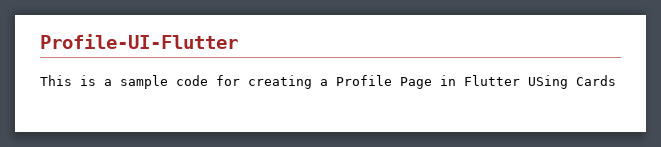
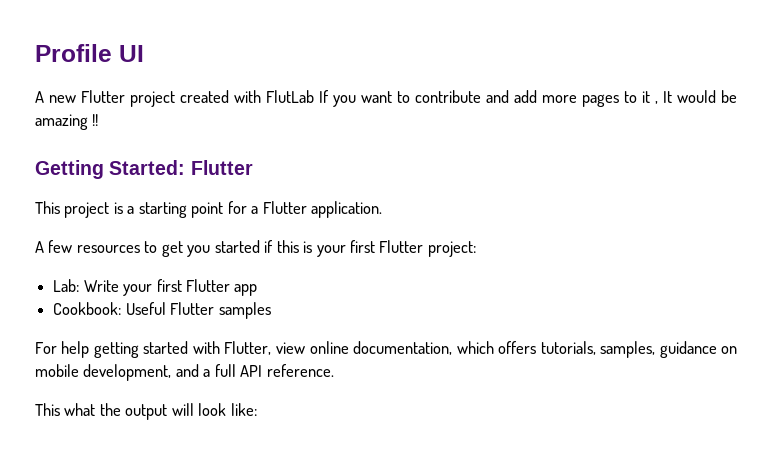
[40,34,238,49] [40,75,72,86] Profile-UI-Flutter // This -> [35,44,144,62] [35,90,737,107] [35,114,99,130] [35,160,253,179] [35,201,110,218] Profile UI // A new Flutter project created with FlutLab If you want to contribute and add more pages to it , It would be amazing !! // Getting Started: Flutter // This project
[120,75,616,89] sample code for creating a Profile Page in Flutter USing Cards -> [138,201,383,218] [35,240,476,257] [53,279,258,296] [53,302,271,319] [35,341,737,358] [35,364,334,381] [35,403,257,420] starting point for a Flutter application. // A few resources to get you started if this is your first Flutter project: // Lab: Write your first Flutter app // Cookbook: Useful Flutter samples // For help getting started with Flutter, view online documentation, which offers tutorials, samples, guidance on mobile development, and a full API reference. // This what the output will look like:

